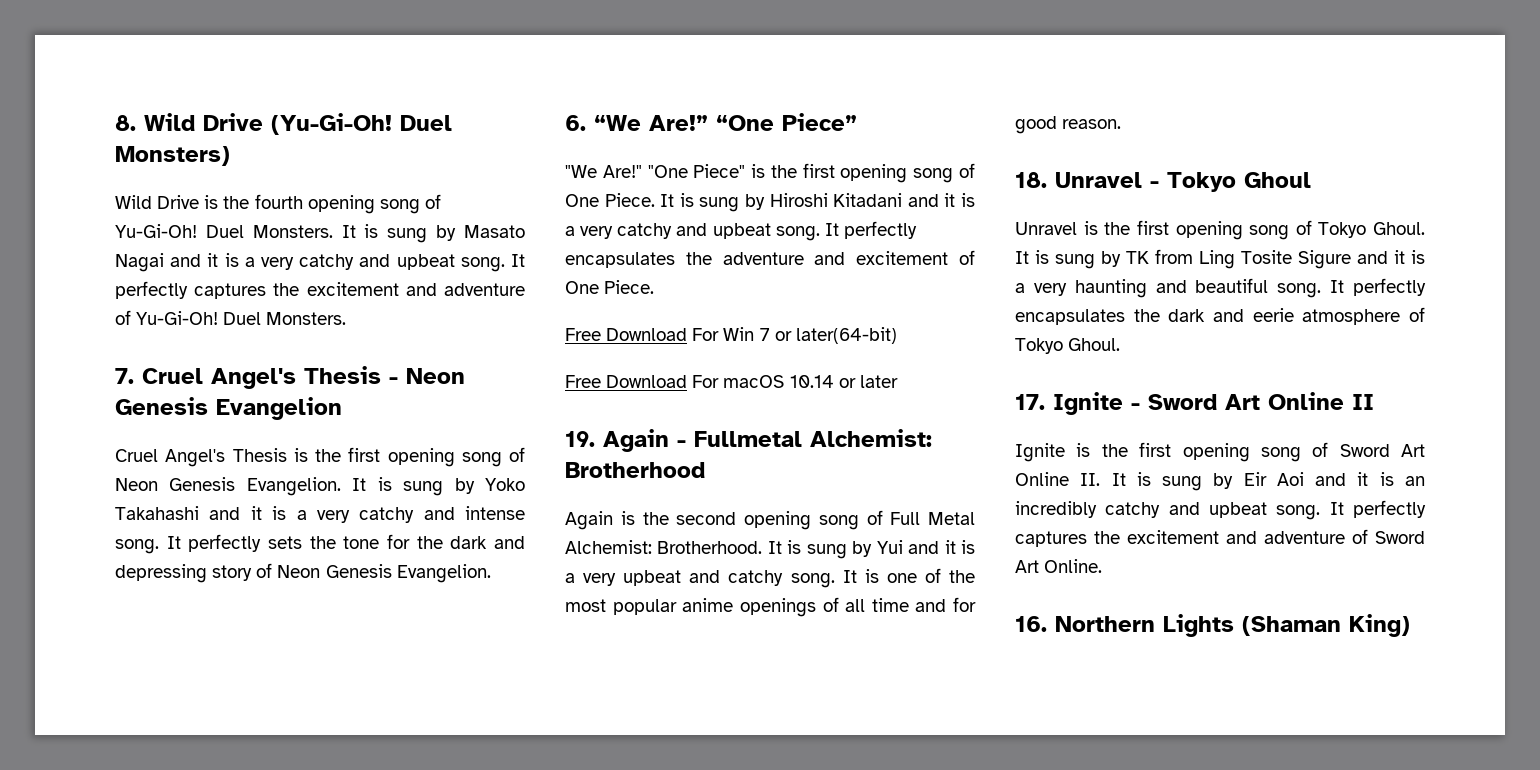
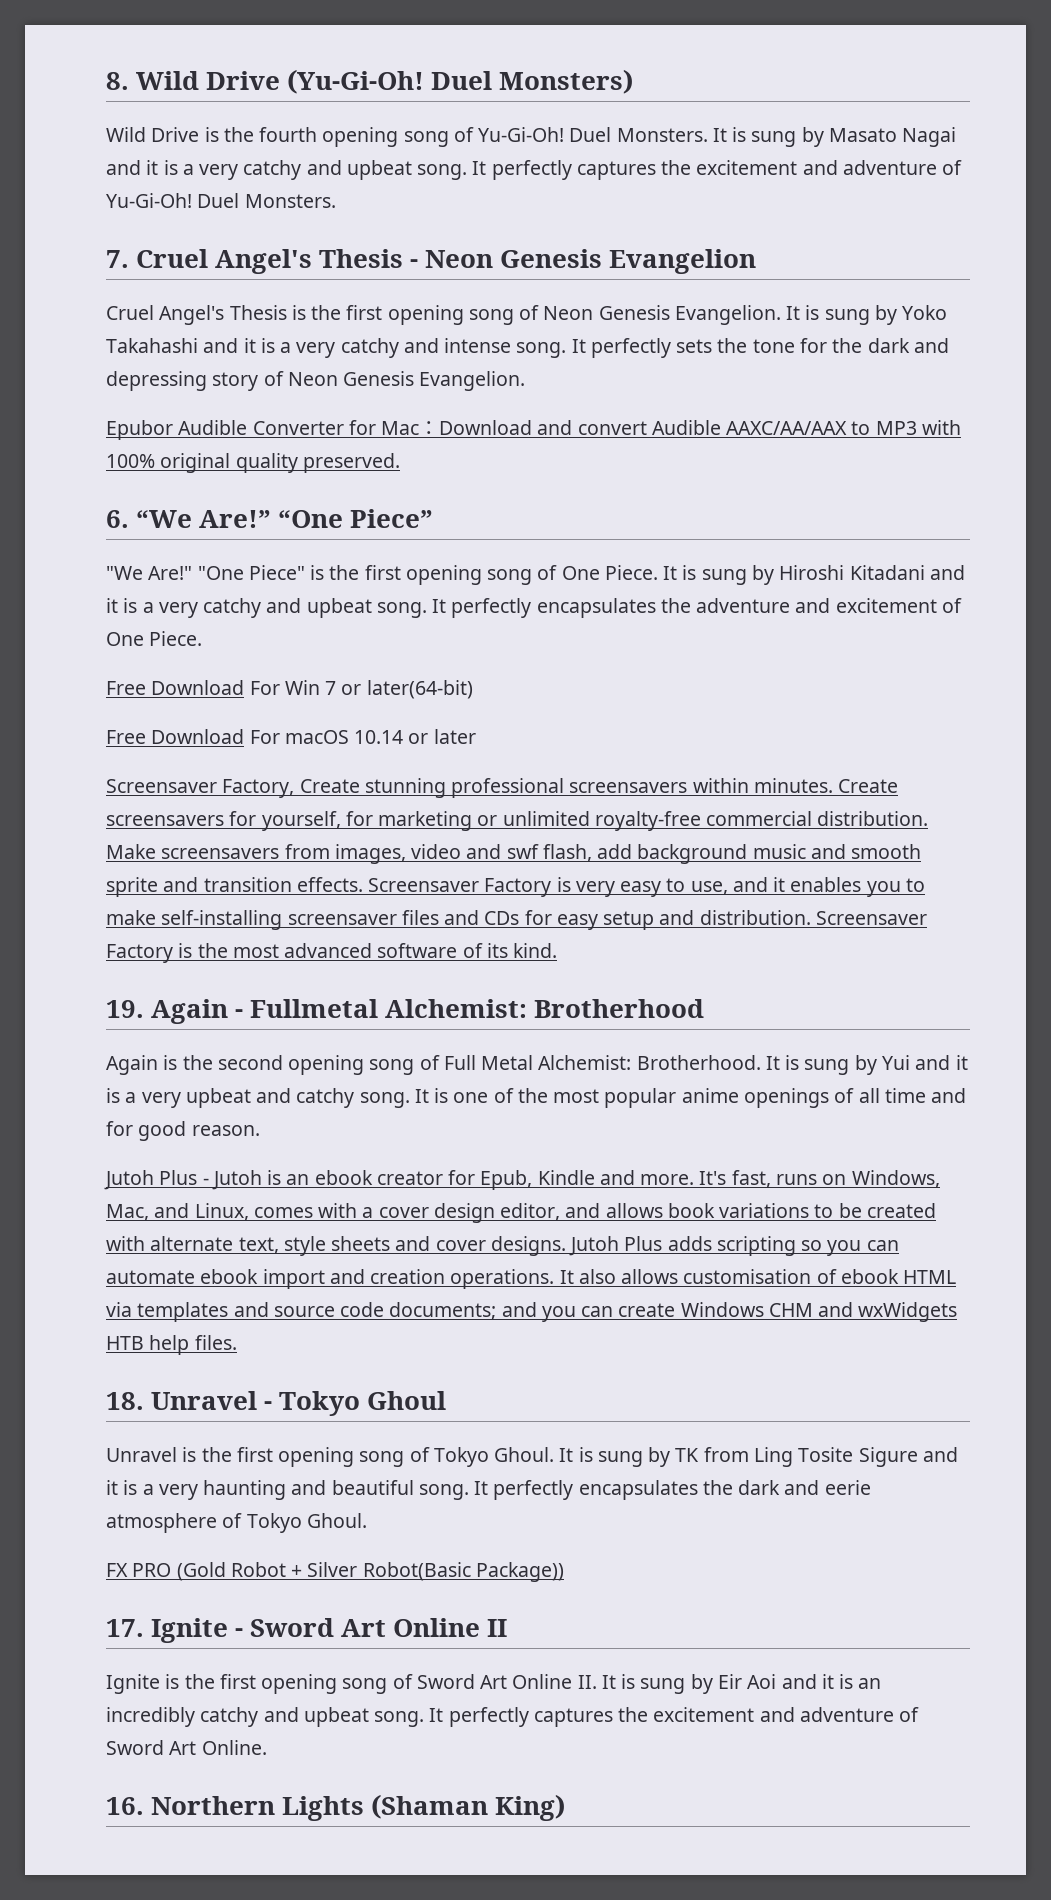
(491, 573) none -> [106,420,961,440] [106,453,400,473] // Epubor Audible Converter for Mac：Download and convert Audible AAXC/AA/AAX to MP3 with 100% original quality preserved.
(898, 381) none -> [106,778,899,798] [106,811,929,831] [106,844,922,864] [106,877,925,897] [106,910,927,930] [106,943,558,963] // Screensaver Factory, Create stunning professional screensavers within minutes. Create screensavers for yourself, for marketing or unlimited royalty-free commercial distribution. Make screensavers from images, video and swf flash, add background music and smooth sprite and transition effects. Screensaver Factory is very easy to use, and it enables you to make self-installing screensaver files and CDs for easy setup and distribution. Screensaver Factory is the most advanced software of its kind.
(1122, 124) none -> [104,1170,940,1190] [106,1203,936,1223] [106,1236,899,1256] [106,1269,957,1289] [106,1302,958,1322] [106,1335,237,1355] // Jutoh Plus - Jutoh is an ebook creator for Epub, Kindle and more. It's fast, runs on Windows, Mac, and Linux, comes with a cover design editor, and allows book variations to be created with alternate text, style sheets and cover designs. Jutoh Plus adds scripting so you can automate ebook import and creation operations. It also allows customisation of ebook HTML via templates and source code documents; and you can create Windows CHM and wxWidgets HTB help files.
(1121, 344) none -> [106,1562,564,1582] // FX PRO (Gold Robot + Silver Robot(Basic Package))

